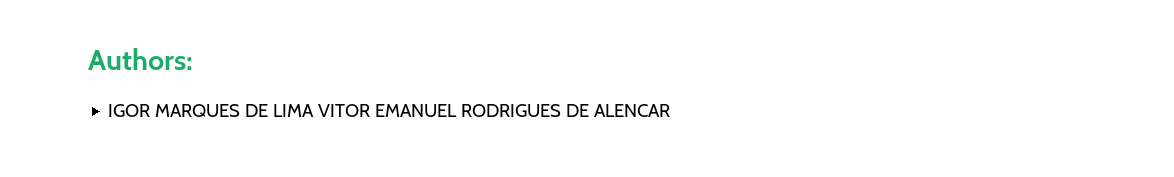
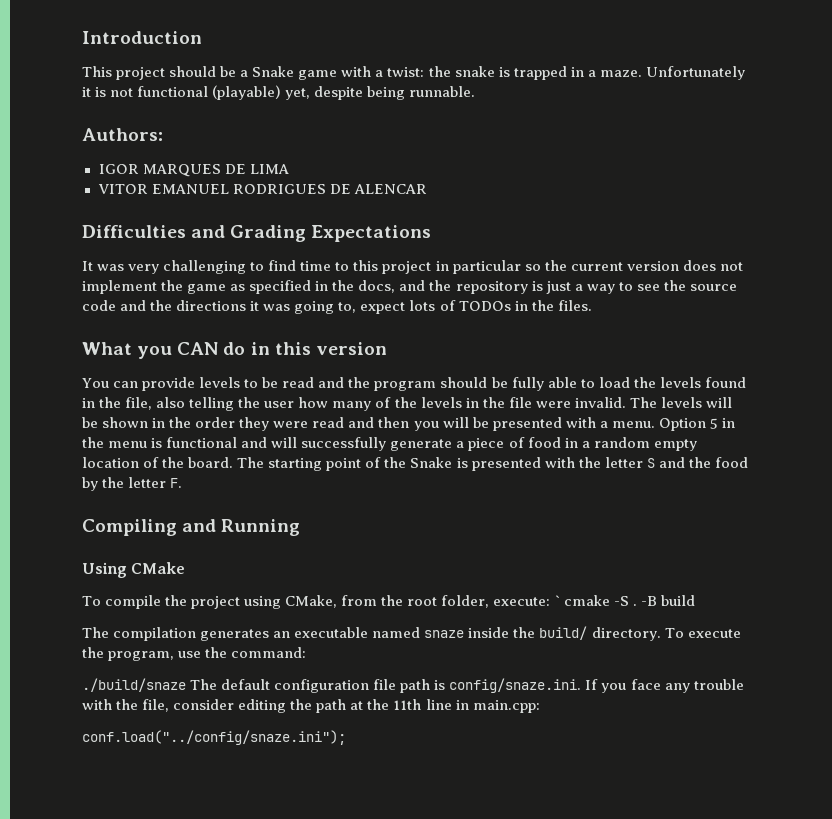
(88, 59) none -> [82,31,202,44] [82,66,745,80] [82,85,476,100] Introduction // This project should be a Snake game with a twist: the snake is trapped in a maze. Unfortunately it is not functional (playable) yet, despite being runnable. //
(315, 110) none -> (289, 169) //
(671, 110) none -> [82,225,432,242] [82,260,743,274] [82,280,737,294] [82,300,592,314] [82,342,387,359] [82,377,746,391] [82,397,732,411] [82,417,735,431] [82,437,697,451] [82,457,748,471] [82,477,183,491] [82,519,301,536] [82,562,186,578] [82,595,695,609] [82,626,741,641] [82,647,307,661] [82,678,744,693] [82,699,540,713] [82,730,346,745] // Difficulties and Grading Expectations // It was very challenging to find time to this project in particular so the current version does not implement the game as specified in the docs, and the repository is just a way to see the source code and the directions it was going to, expect lots of TODOs in the files. // What you CAN do in this version // You can provide levels to be read and the program should be fully able to load the levels found in the file, also telling the user how many of the levels in the file were invalid. The levels will be shown in the order they were read and then you will be presented with a menu. Option 5 in the menu is functional and will successfully generate a piece of food in a random empty location of the board. The starting point of the Snake is presented with the letter S and the food by the letter F. // Compiling and Running // Using CMake // To compile the project using CMake, from the root folder, execute: ` cmake -S . -B build // The compilation generates an executable named snaze inside the build/ directory. To execute the program, use the command: // ./build/snaze The default configuration file path is config/snaze.ini. If you face any trouble with the file, consider editing the path at the 11th line in main.cpp: // conf.load("../config/snaze.ini");

